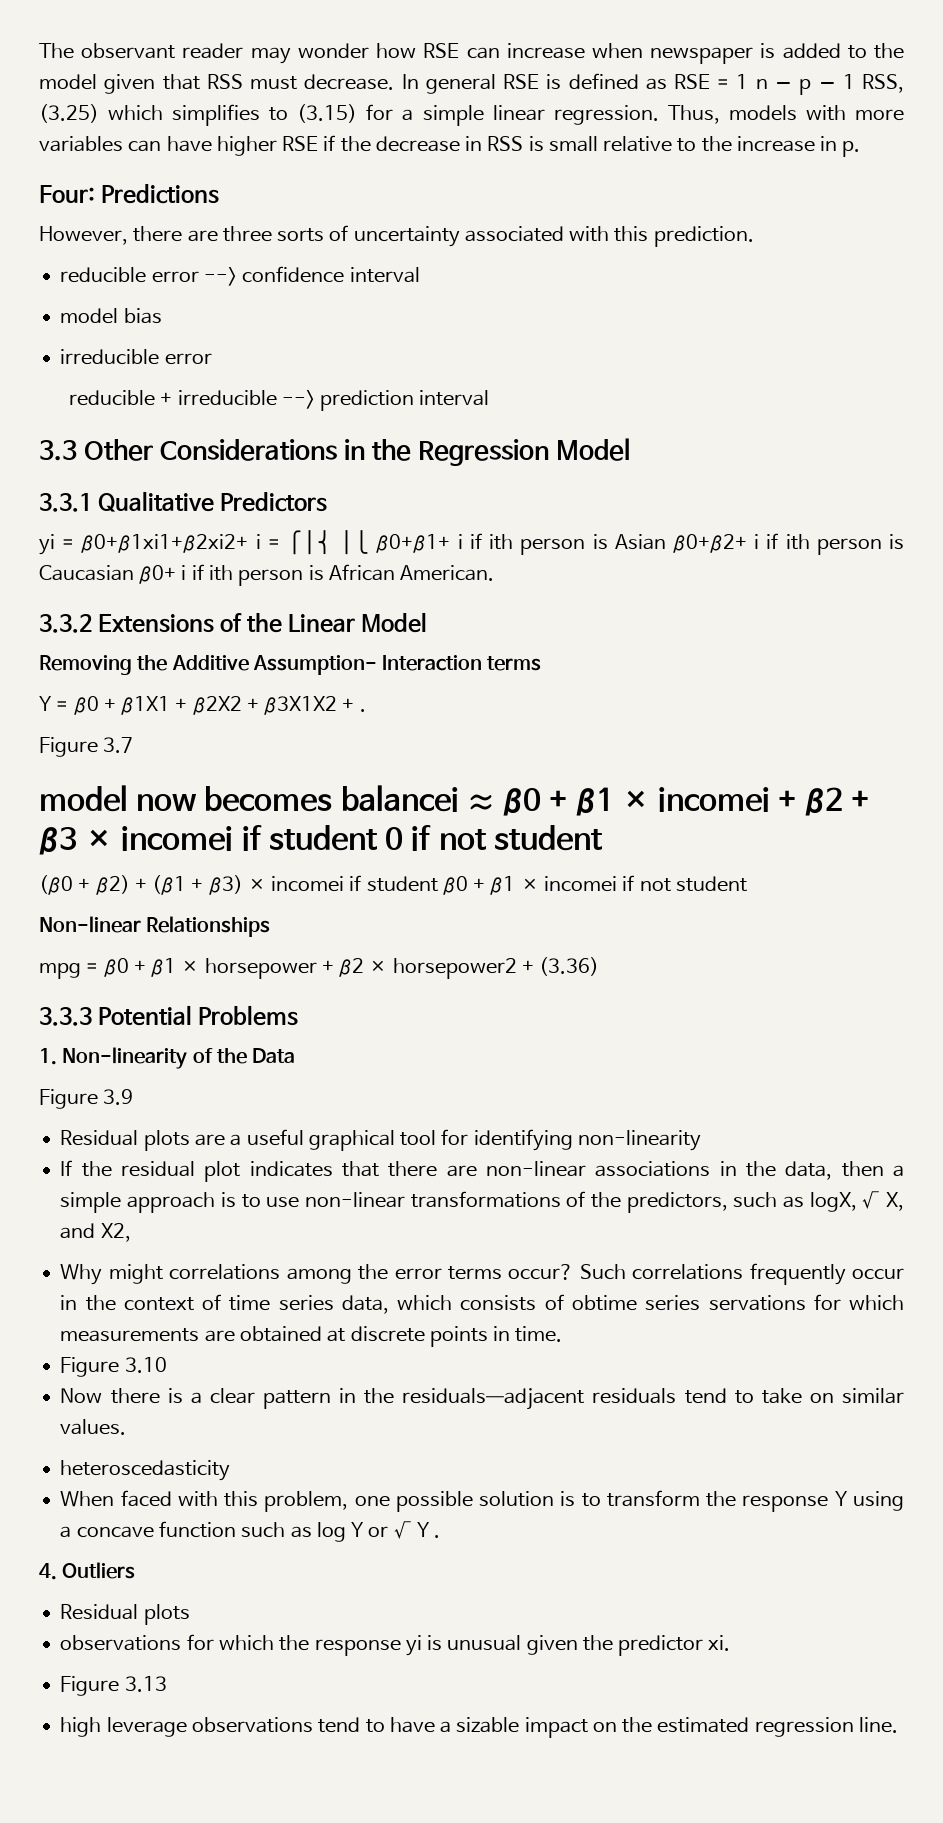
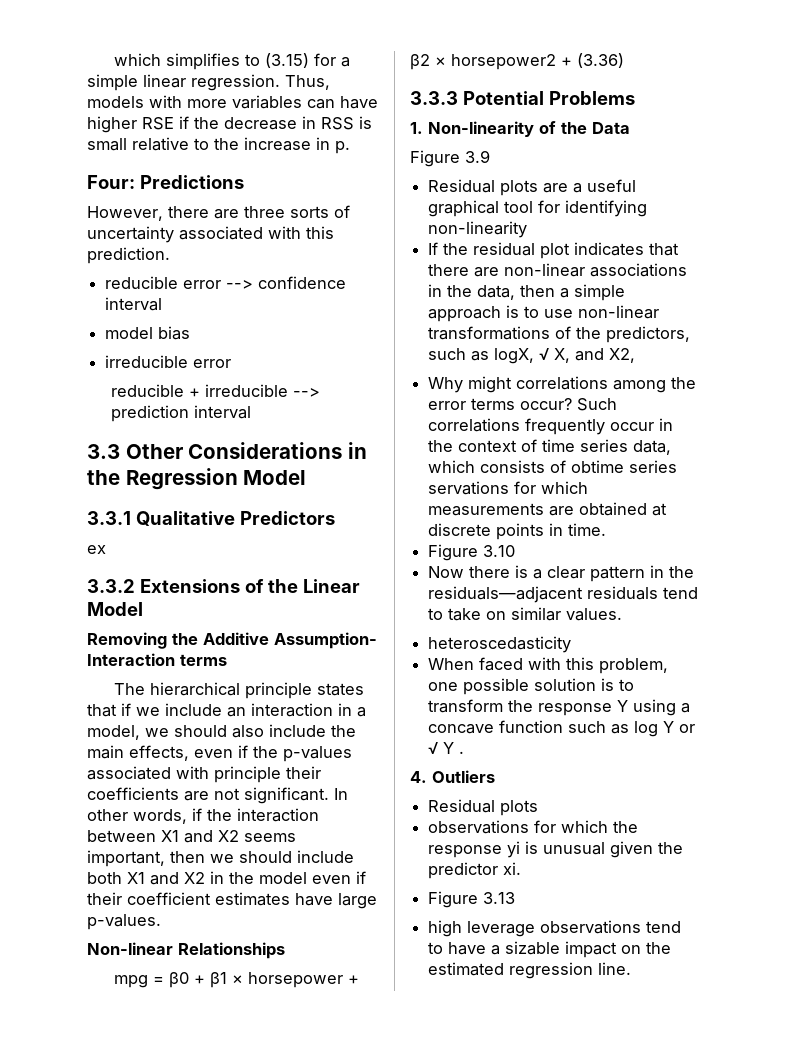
[39,43,905,64] [39,73,904,95] [39,104,99,123] The observant reader may wonder how RSE can increase when newspaper is added to the model given that RSS must decrease. In general RSE is defined as RSE = 1 n − p − 1 RSS, (3.25) -> (114, 59) none
[39,530,904,555] [39,564,495,586] yi = β0+β1xi1+β2xi2+ i = ⎧⎪⎨ ⎪⎩ β0+β1+ i if ith person is Asian β0+β2+ i if ith person is Caucasian β0+ i if ith person is African American. -> [87,545,106,554] ex
[39,696,366,715] [39,737,134,757] [39,785,869,816] [39,825,602,855] [39,875,747,895] Y = β0 + β1X1 + β2X2 + β3X1X2 + . // Figure 3.7 // model now becomes balancei ≈ β0 + β1 × incomei + β2 + β3 × incomei if student 0 if not student // (β0 + β2) + (β1 + β3) × incomei if student β0 + β1 × incomei if not student -> [114,682,365,699] [87,703,366,717] [87,724,356,740] [87,745,352,762] [87,766,321,783] [87,787,348,804] [87,808,319,824] [87,830,296,843] [87,850,354,867] [87,871,366,885] [87,892,377,909] [87,914,161,930] The hierarchical principle states that if we include an interaction in a model, we should also include the main effects, even if the p-values associated with principle their coefficients are not significant. In other words, if the interaction between X1 and X2 seems important, then we should include both X1 and X2 in the model even if their coefficient estimates have large p-values.

